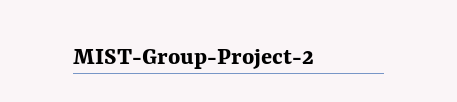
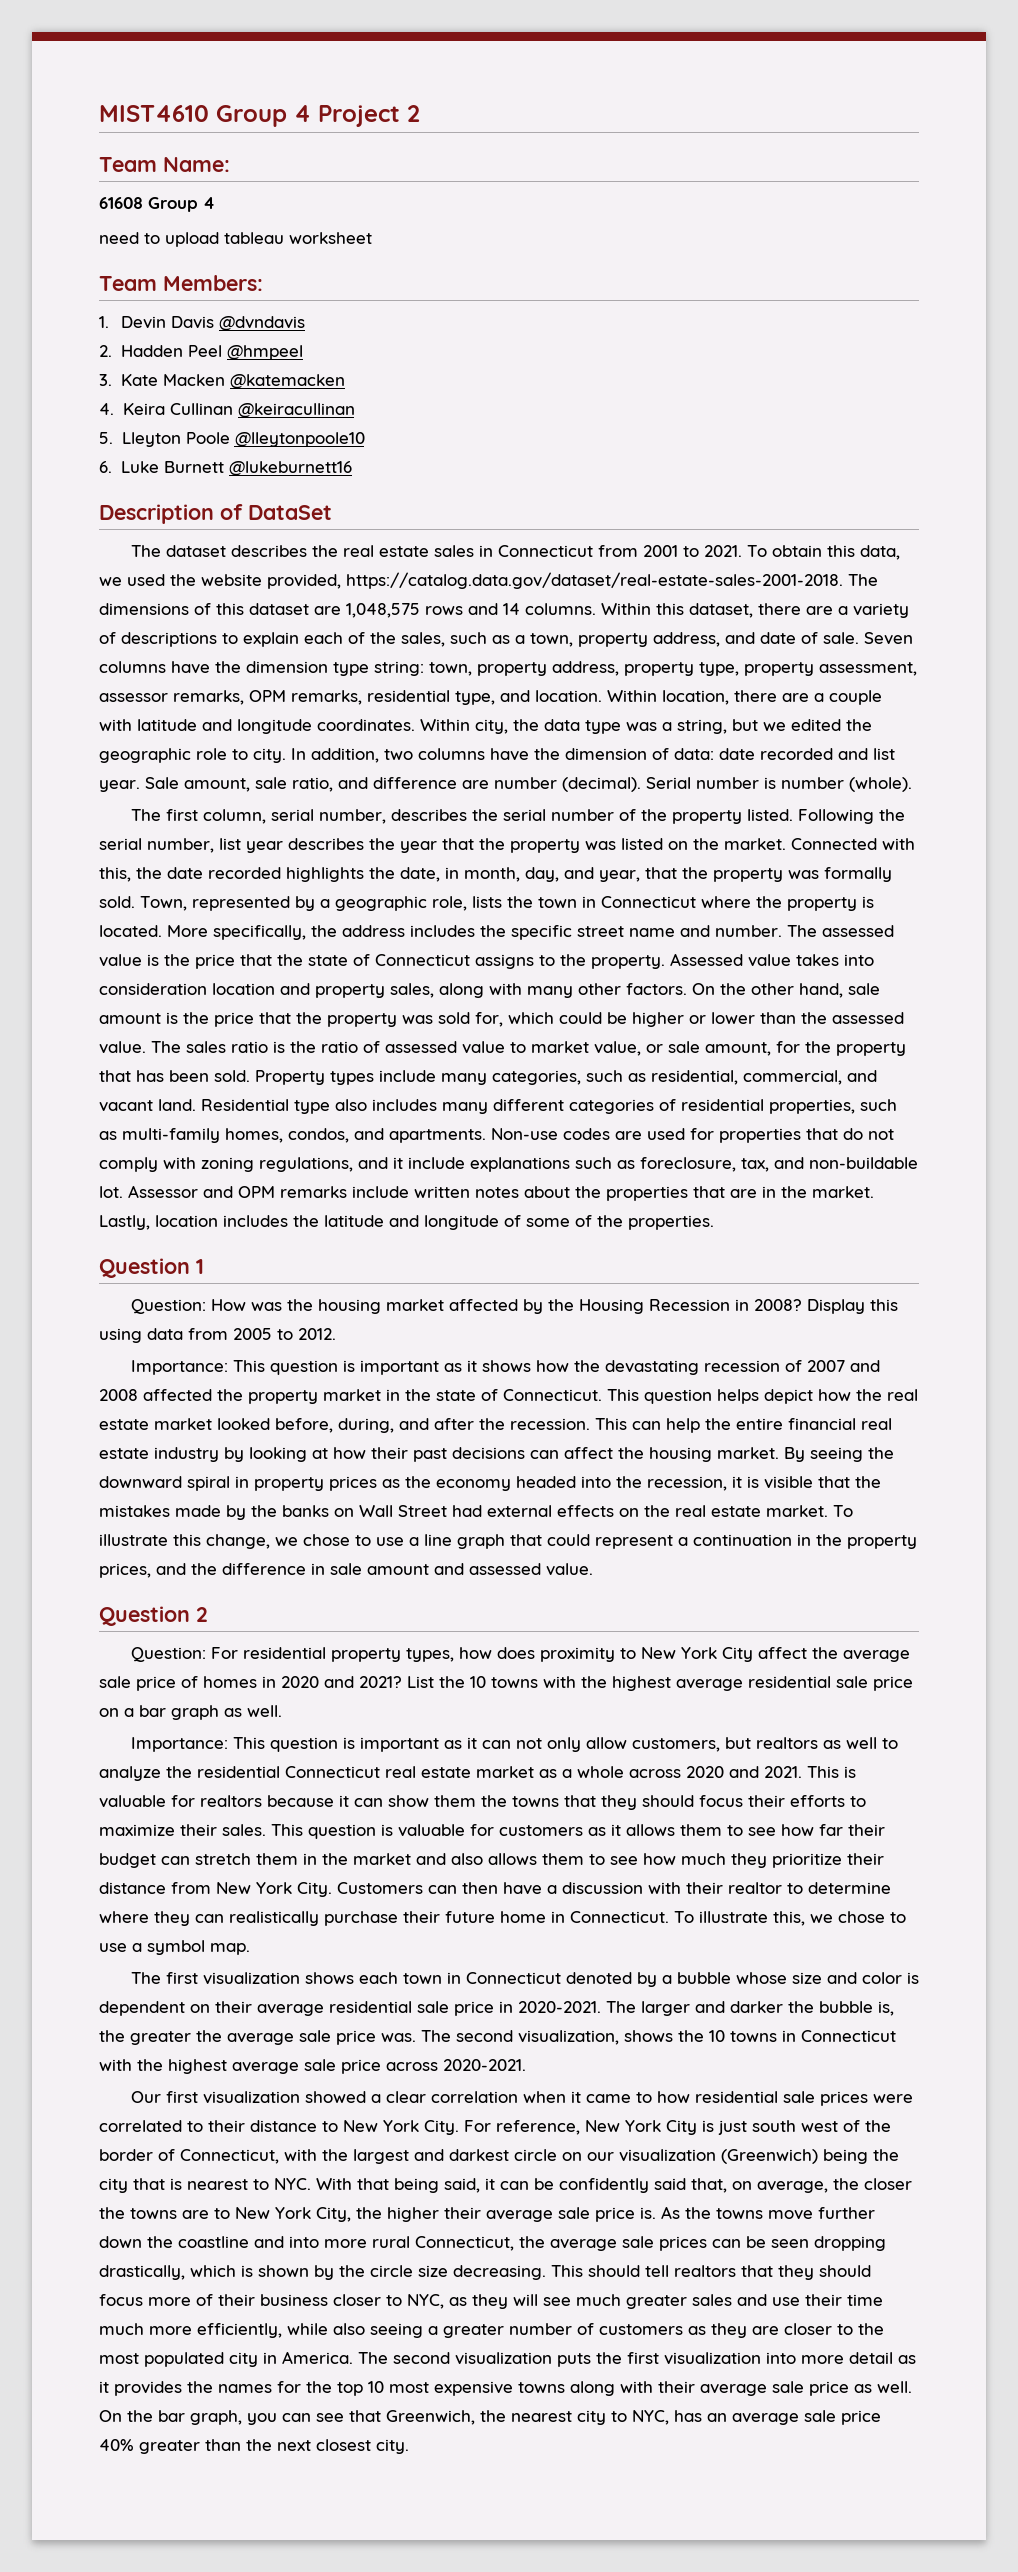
[73,49,314,69] MIST-Group-Project-2 -> [99,105,420,127] [99,157,230,172] [99,197,215,212] [99,232,372,247] [99,275,263,291] [99,316,306,331] [99,345,304,360] [99,374,346,389] [99,403,355,418] [99,432,365,447] [99,461,353,476] [99,504,332,524] [130,545,900,560] [99,572,878,589] [99,603,909,618] [99,632,913,647] [99,661,917,676] [99,690,882,705] [99,719,872,734] [99,748,895,763] [99,777,912,792] [130,809,905,824] [99,838,915,853] [99,867,892,882] [99,896,874,911] [99,925,894,940] [99,953,874,969] [99,983,880,998] [99,1012,904,1027] [99,1041,906,1056] [99,1070,877,1085] [99,1099,897,1114] [99,1128,894,1143] [99,1157,918,1172] [99,1185,874,1201] [99,1215,714,1230] [99,1258,204,1278] [130,1299,898,1314] [99,1328,336,1343] [130,1360,880,1375] [99,1389,918,1404] [99,1418,892,1433] [99,1447,894,1462] [99,1476,881,1491] [99,1505,853,1520] [99,1534,917,1549] [99,1563,593,1578] [99,1606,208,1626] [130,1647,910,1662] [99,1676,913,1691] [99,1705,282,1720] [130,1737,898,1752] [99,1766,856,1781] [99,1795,866,1810] [99,1824,885,1839] [99,1853,884,1868] [99,1882,891,1897] [99,1911,906,1926] [99,1940,250,1955] [130,1972,919,1987] [99,2001,894,2016] [99,2030,896,2045] [99,2059,526,2074] [130,2091,913,2106] [99,2120,891,2135] [99,2149,899,2164] [99,2178,912,2193] [99,2206,875,2222] [99,2236,886,2251] [99,2265,871,2280] [99,2294,883,2309] [99,2323,884,2338] [99,2351,916,2367] [99,2381,912,2396] [99,2410,881,2425] [99,2439,409,2454] MIST4610 Group 4 Project 2 // Team Name: // 61608 Group 4 // need to upload tableau worksheet // Team Members: // 1. Devin Davis @dvndavis // 2. Hadden Peel @hmpeel // 3. Kate Macken @katemacken // 4. Keira Cullinan @keiracullinan // 5. Lleyton Poole @lleytonpoole10 // 6. Luke Burnett @lukeburnett16 // Description of DataSet // The dataset describes the real estate sales in Connecticut from 2001 to 2021. To obtain this data, we used the website provided, https://catalog.data.gov/dataset/real-estate-sales-2001-2018. The dimensions of this dataset are 1,048,575 rows and 14 columns. Within this dataset, there are a variety of descriptions to explain each of the sales, such as a town, property address, and date of sale. Seven columns have the dimension type string: town, property address, property type, property assessment, assessor remarks, OPM remarks, residential type, and location. Within location, there are a couple with latitude and longitude coordinates. Within city, the data type was a string, but we edited the geographic role to city. In addition, two columns have the dimension of data: date recorded and list year. Sale amount, sale ratio, and difference are number (decimal). Serial number is number (whole). // The first column, serial number, describes the serial number of the property listed. Following the serial number, list year describes the year that the property was listed on the market. Connected with this, the date recorded highlights the date, in month, day, and year, that the property was formally sold. Town, represented by a geographic role, lists the town in Connecticut where the property is located. More specifically, the address includes the specific street name and number. The assessed value is the price that the state of Connecticut assigns to the property. Assessed value takes into consideration location and property sales, along with many other factors. On the other hand, sale amount is the price that the property was sold for, which could be higher or lower than the assessed value. The sales ratio is the ratio of assessed value to market value, or sale amount, for the property that has been sold. Property types include many categories, such as residential, commercial, and vacant land. Residential type also includes many different categories of residential properties, such as multi-family homes, condos, and apartments. Non-use codes are used for properties that do not comply with zoning regulations, and it include explanations such as foreclosure, tax, and non-buildable lot. Assessor and OPM remarks include written notes about the properties that are in the market. Lastly, location includes the latitude and longitude of some of the properties. // Question 1 // Question: How was the housing market affected by the Housing Recession in 2008? Display this using data from 2005 to 2012. // Importance: This question is important as it shows how the devastating recession of 2007 and 2008 affected the property market in the state of Connecticut. This question helps depict how the real estate market looked before, during, and after the recession. This can help the entire financial real estate industry by looking at how their past decisions can affect the housing market. By seeing the downward spiral in property prices as the economy headed into the recession, it is visible that the mistakes made by the banks on Wall Street had external effects on the real estate market. To illustrate this change, we chose to use a line graph that could represent a continuation in the property prices, and the difference in sale amount and assessed value. // Question 2 // Question: For residential property types, how does proximity to New York City affect the average sale price of homes in 2020 and 2021? List the 10 towns with the highest average residential sale price on a bar graph as well. // Importance: This question is important as it can not only allow customers, but realtors as well to analyze the residential Connecticut real estate market as a whole across 2020 and 2021. This is valuable for realtors because it can show them the towns that they should focus their efforts to maximize their sales. This question is valuable for customers as it allows them to see how far their budget can stretch them in the market and also allows them to see how much they prioritize their distance from New York City. Customers can then have a discussion with their realtor to determine where they can realistically purchase their future home in Connecticut. To illustrate this, we chose to use a symbol map. // The first visualization shows each town in Connecticut denoted by a bubble whose size and color is dependent on their average residential sale price in 2020-2021. The larger and darker the bubble is, the greater the average sale price was. The second visualization, shows the 10 towns in Connecticut with the highest average sale price across 2020-2021. // Our first visualization showed a clear correlation when it came to how residential sale prices were correlated to their distance to New York City. For reference, New York City is just south west of the border of Connecticut, with the largest and darkest circle on our visualization (Greenwich) being the city that is nearest to NYC. With that being said, it can be confidently said that, on average, the closer the towns are to New York City, the higher their average sale price is. As the towns move further down the coastline and into more rural Connecticut, the average sale prices can be seen dropping drastically, which is shown by the circle size decreasing. This should tell realtors that they should focus more of their business closer to NYC, as they will see much greater sales and use their time much more efficiently, while also seeing a greater number of customers as they are closer to the most populated city in America. The second visualization puts the first visualization into more detail as it provides the names for the top 10 most expensive towns along with their average sale price as well. On the bar graph, you can see that Greenwich, the nearest city to NYC, has an average sale price 40% greater than the next closest city.

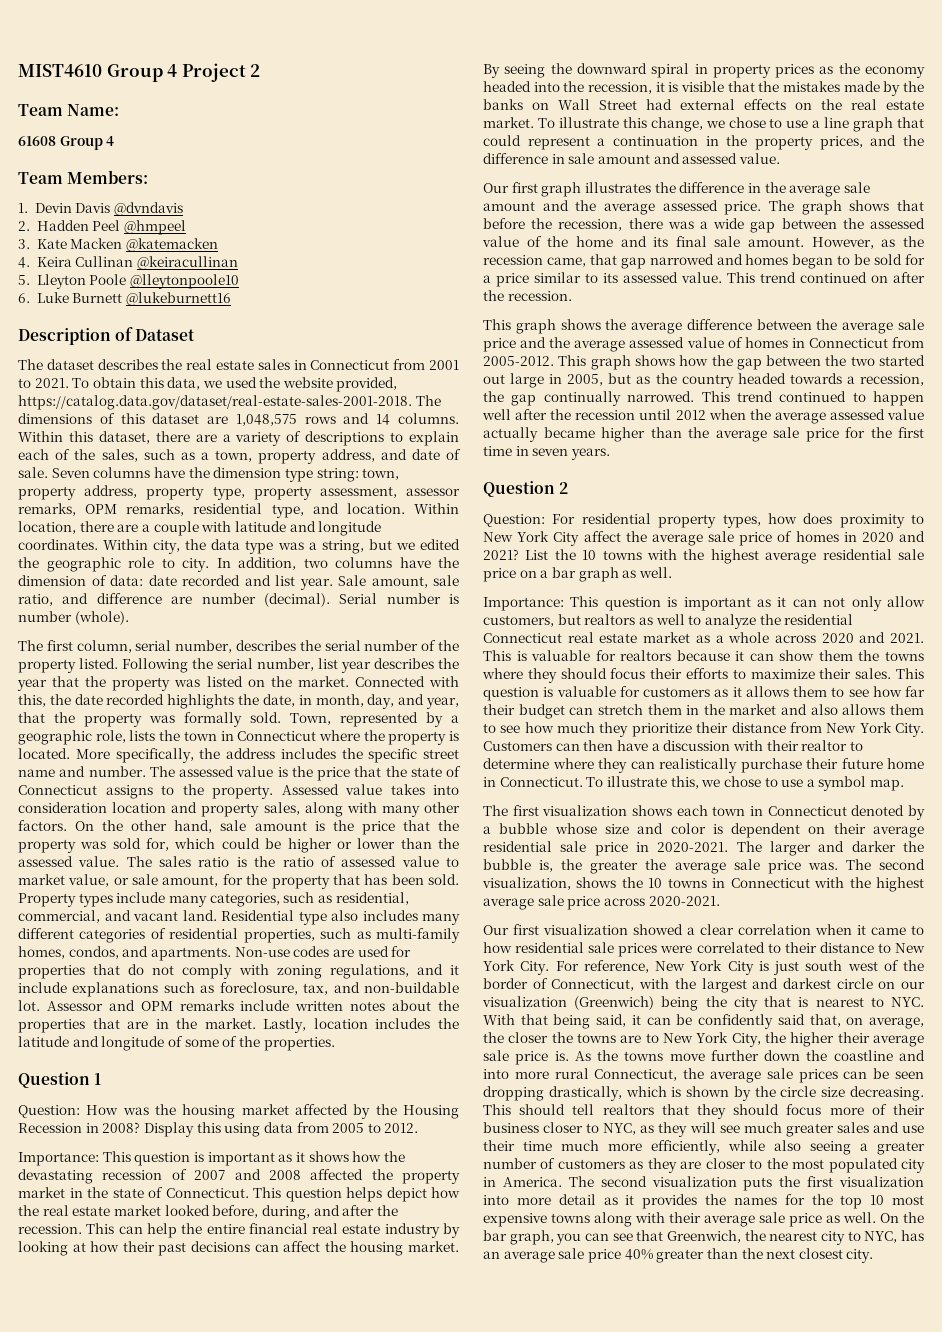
[99,232,372,247] // need to upload tableau worksheet -> (115, 141) none
[248,505,332,520] DataSet -> [135,329,196,341] Dataset
(593, 1569) none -> [483,182,870,197] [483,200,924,215] [483,218,925,233] [482,236,924,249] [483,254,926,269] [483,272,925,287] [483,290,572,301] [483,319,924,334] [483,337,925,352] [483,355,926,370] [483,373,924,388] [483,391,924,406] [482,409,924,424] [483,427,924,442] [483,446,610,460] // Our first graph illustrates the difference in the average sale amount and the average assessed price. The graph shows that before the recession, there was a wide gap between the assessed value of the home and its final sale amount. However, as the recession came, that gap narrowed and homes began to be sold for a price similar to its assessed value. This trend continued on after the recession. // This graph shows the average difference between the average sale price and the average assessed value of homes in Connecticut from 2005-2012. This graph shows how the gap between the two started out large in 2005, but as the country headed towards a recession, the gap continually narrowed. This trend continued to happen well after the recession until 2012 when the average assessed value actually became higher than the average sale price for the first time in seven years.
[564,1795,596,1807] that -> [482,668,523,679] where

